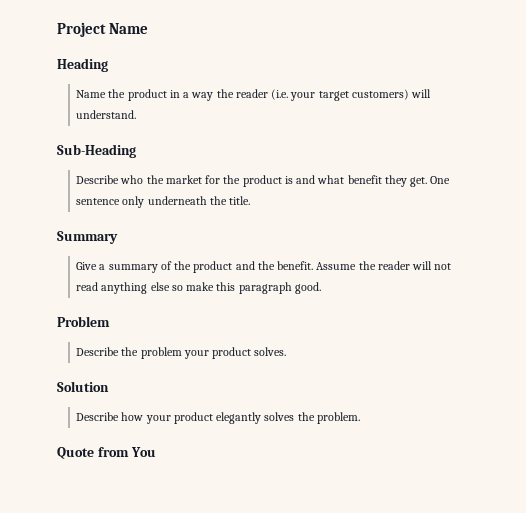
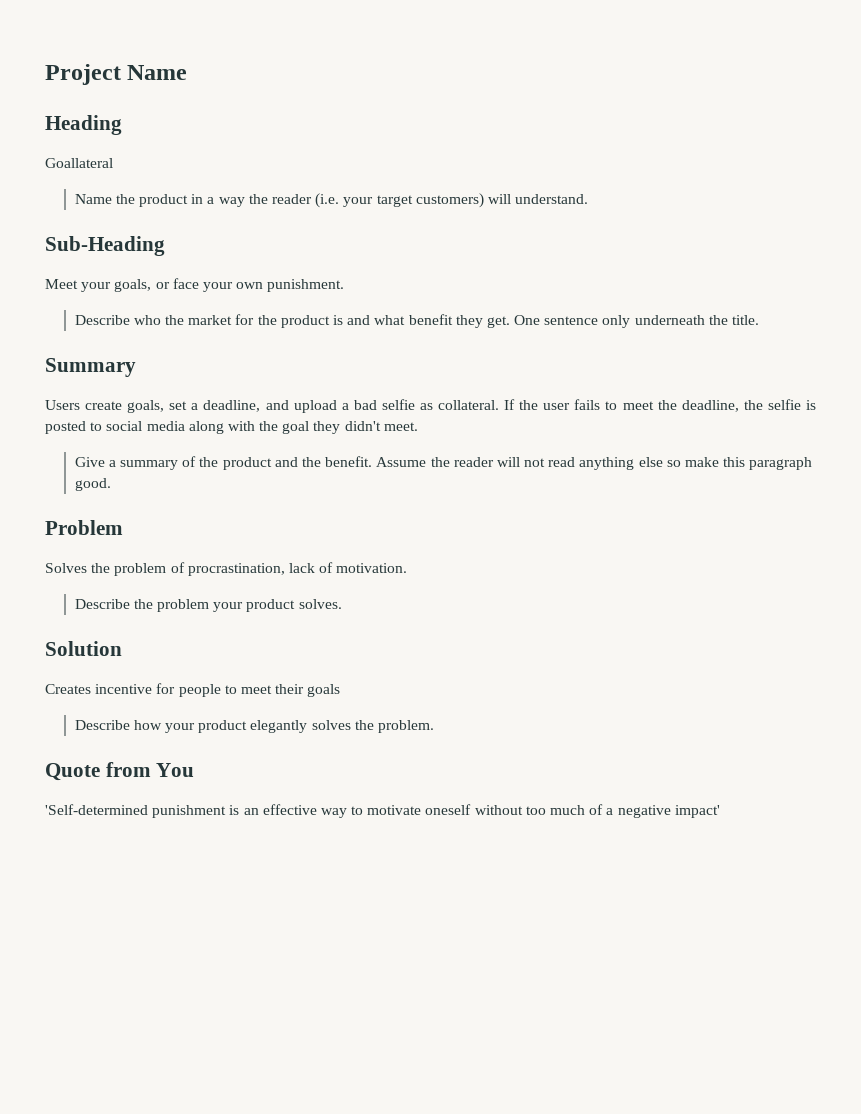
(108, 65) none -> [45,158,113,168] // Goallateral
(136, 151) none -> [45,278,345,292] // Meet your goals, or face your own punishment.
(118, 237) none -> [45,399,816,413] [45,421,418,434] // Users create goals, set a deadline, and upload a bad selfie as collateral. If the user fails to meet the deadline, the selfie is posted to social media along with the goal they didn't meet.
(110, 321) none -> [45,562,408,576] // Solves the problem of procrastination, lack of motivation.
(109, 386) none -> [45,683,341,697] // Creates incentive for people to meet their goals
(156, 452) none -> [45,804,720,818] // 'Self-determined punishment is an effective way to motivate oneself without too much of a negative impact'

